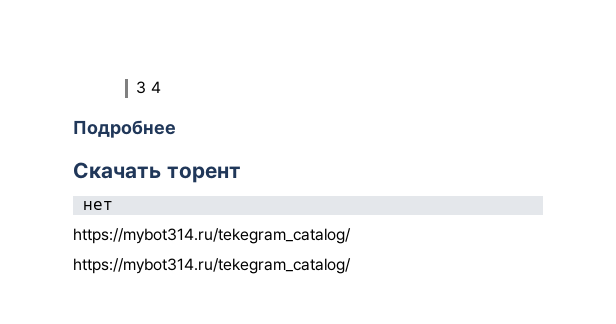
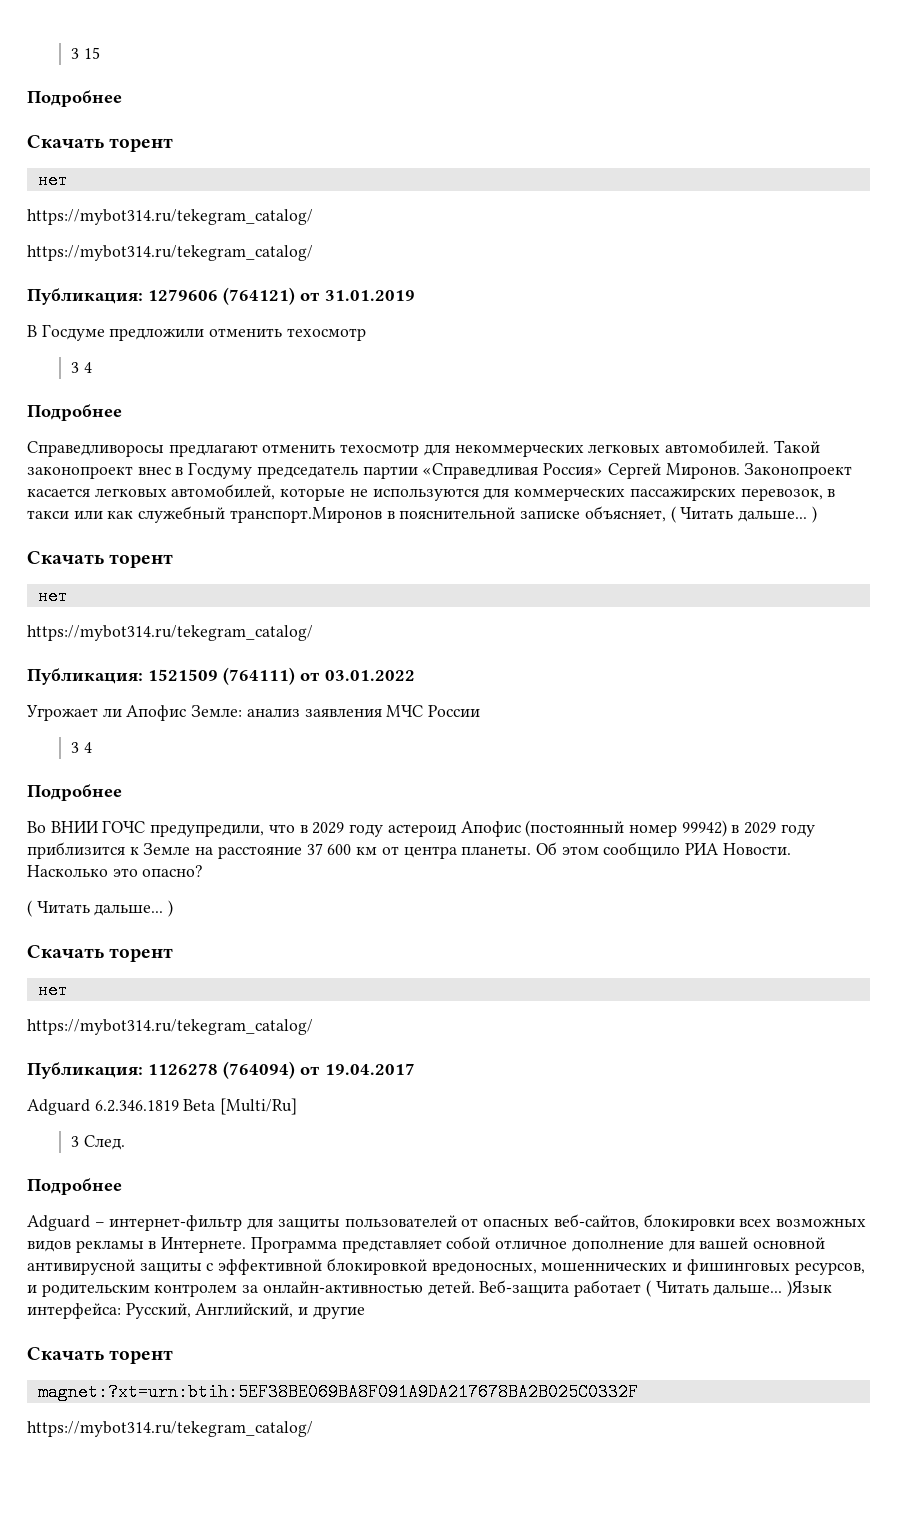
[136,81,161,94] 3 4 -> [71,47,100,59] 3 15
(351, 266) none -> [27,287,415,305] [27,324,366,341] [71,362,92,373] [27,404,122,421] [27,440,820,457] [27,462,853,479] [27,484,836,501] [27,506,817,523] [27,551,174,568] [37,589,68,605] [27,625,313,641] [27,667,415,685] [26,705,481,721] [71,742,92,753] [27,784,122,801] [27,820,815,837] [27,842,791,859] [27,865,204,877] [27,900,174,917] [27,945,174,962] [37,983,68,999] [27,1019,313,1035] [27,1061,415,1079] [27,1098,298,1115] [71,1135,125,1150] [27,1178,122,1195] [27,1214,866,1231] [27,1236,825,1253] [27,1258,865,1275] [27,1280,832,1297] [27,1303,365,1319] [27,1347,174,1364] [37,1383,638,1401] [27,1421,313,1437] // Публикация: 1279606 (764121) от 31.01.2019 // В Госдуме предложили отменить техосмотр // 3 4 // Подробнее // Справедливоросы предлагают отменить техосмотр для некоммерческих легковых автомобилей. Такой законопроект внес в Госдуму председатель партии «Справедливая Россия» Сергей Миронов. Законопроект касается легковых автомобилей, которые не используются для коммерческих пассажирских перевозок, в такси или как служебный транспорт.Миронов в пояснительной записке объясняет, ( Читать дальше... ) // Скачать торент // нет // https://mybot314.ru/tekegram_catalog/ // Публикация: 1521509 (764111) от 03.01.2022 // Угрожает ли Апофиc Земле: анализ заявления МЧС России // 3 4 // Подробнее // Во ВНИИ ГОЧС предупредили, что в 2029 году астероид Апофиc (постоянный номер 99942) в 2029 году приблизится к Земле на расстояние 37 600 км от центра планеты. Об этом сообщило РИА Новости. Насколько это опасно? // ( Читать дальше... ) // Скачать торент // нет // https://mybot314.ru/tekegram_catalog/ // Публикация: 1126278 (764094) от 19.04.2017 // Adguard 6.2.346.1819 Beta [Multi/Ru] // 3 След. // Подробнее // Adguard – интернет-фильтр для защиты пользователей от опасных веб-сайтов, блокировки всех возможных видов рекламы в Интернете. Программа представляет собой отличное дополнение для вашей основной антивирусной защиты с эффективной блокировкой вредоносных, мошеннических и фишинговых ресурсов, и родительским контролем за онлайн-активностью детей. Веб-защита работает ( Читать дальше... )Язык интерфейса: Русский, Английский, и другие // Скачать торент // magnet:?xt=urn:btih:5EF38BE069BA8F091A9DA217678BA2B025C0332F // https://mybot314.ru/tekegram_catalog/

